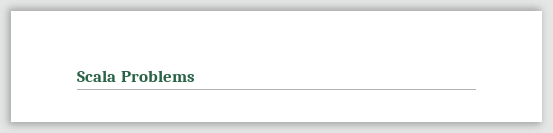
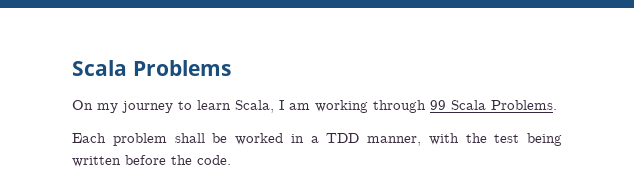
(195, 76) none -> [72,100,557,113] [72,133,562,146] [72,155,231,167] // On my journey to learn Scala, I am working through 99 Scala Problems. // Each problem shall be worked in a TDD manner, with the test being written before the code.

